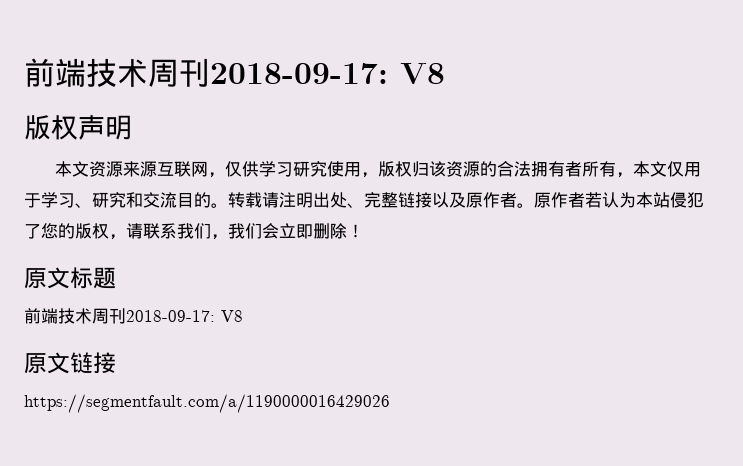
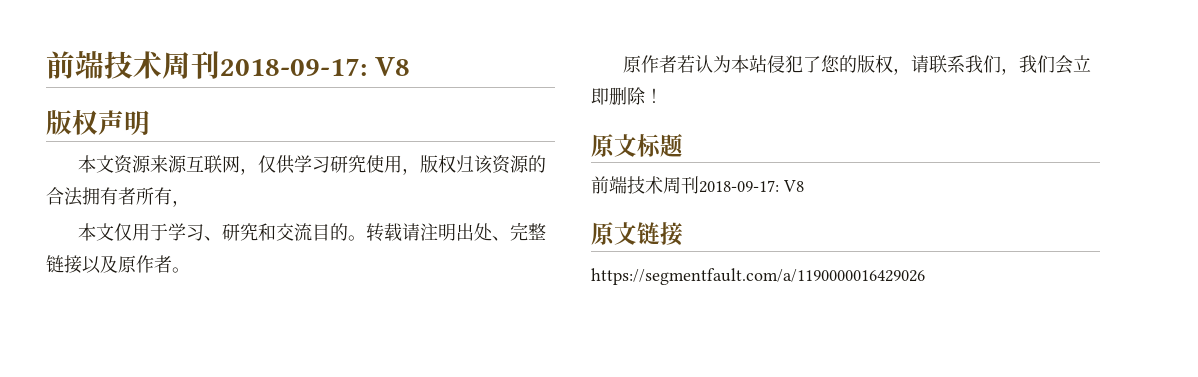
(633, 175) none -> (190, 203) //
(534, 205) none -> (190, 270) //

